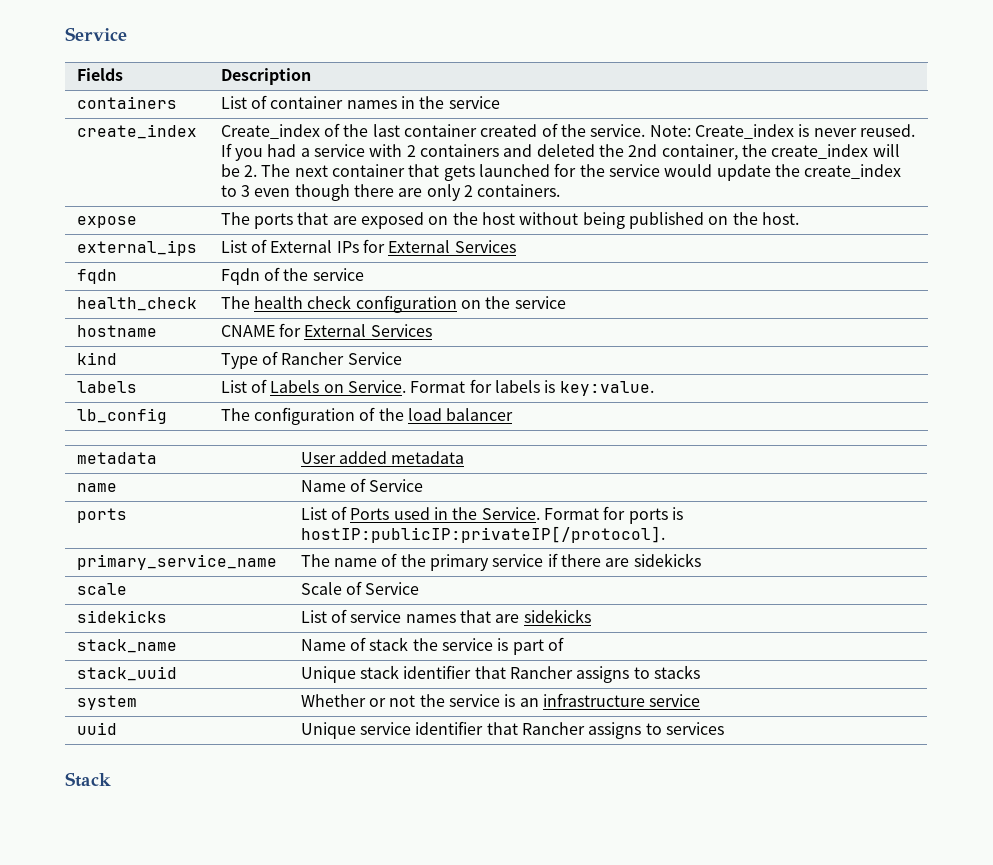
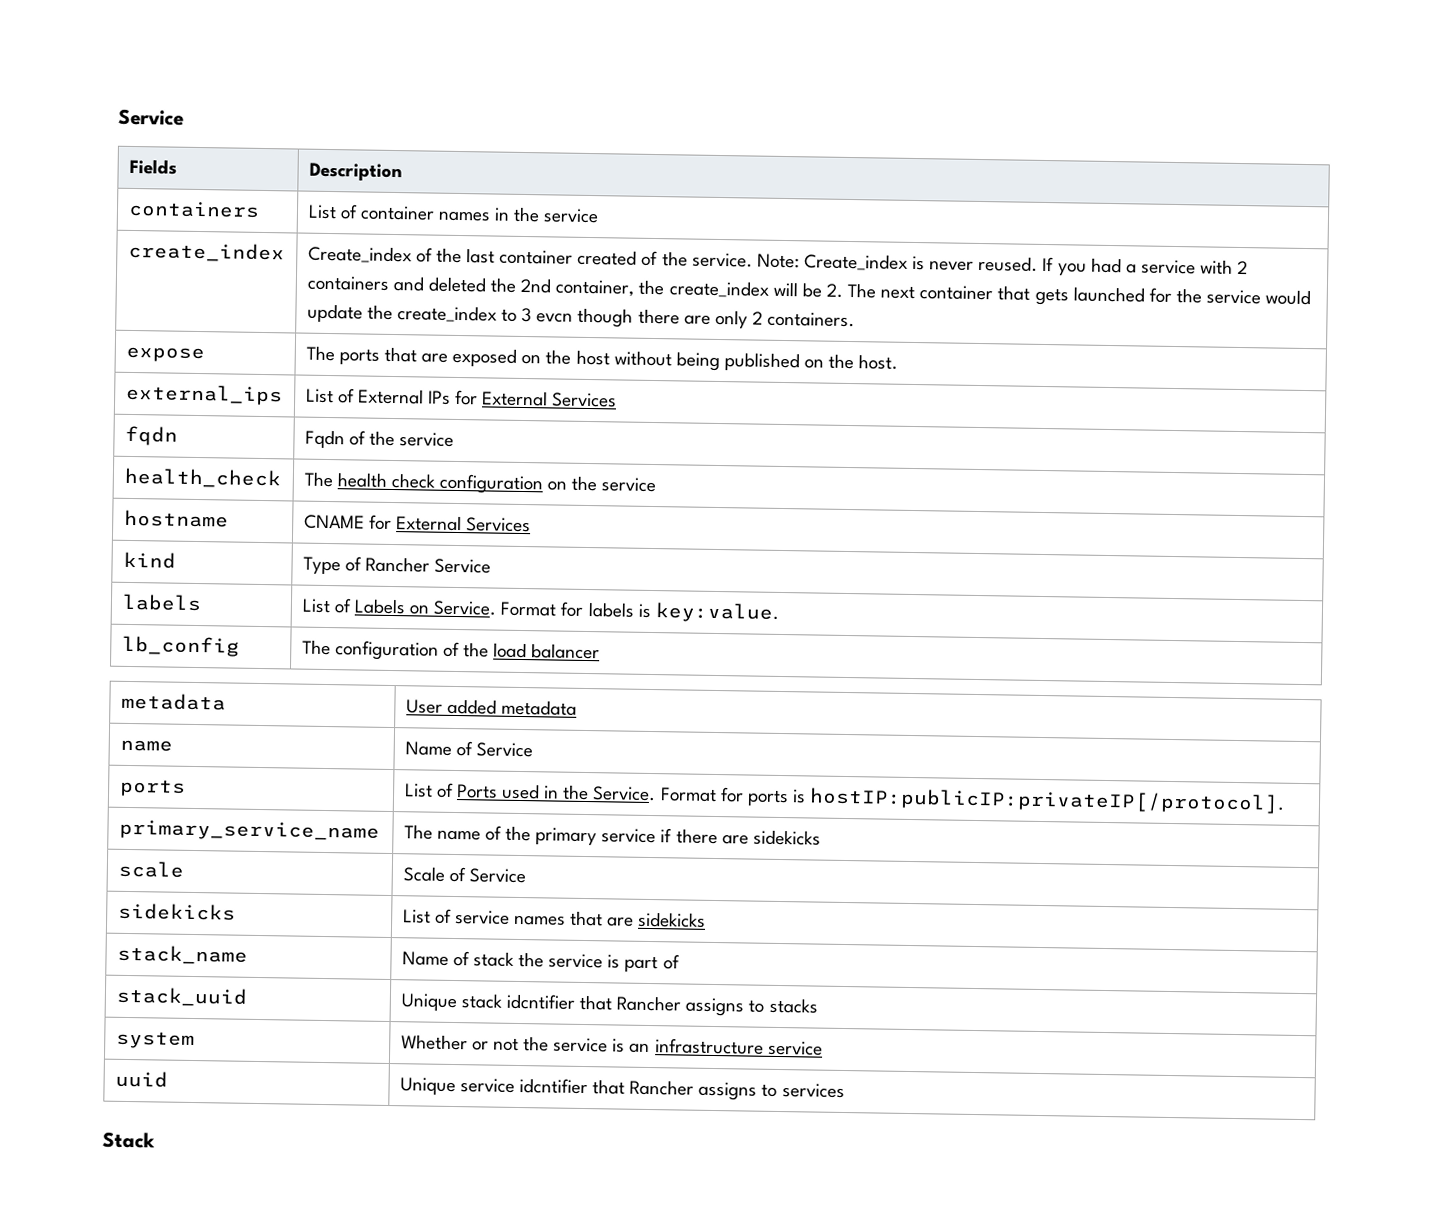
[254,188,291,197] even -> [536,312,574,323] evcn
[403,665,472,679] identifier -> [505,993,575,1010] idcntifier
[415,721,484,735] identifier -> [518,1078,588,1095] idcntifier

